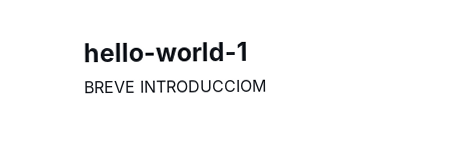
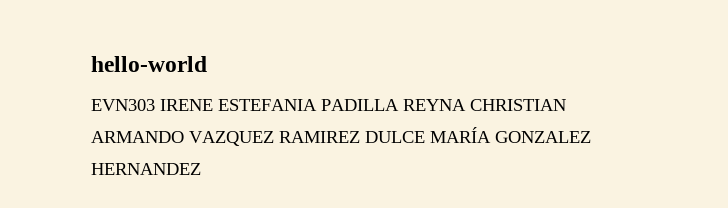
[83,41,248,63] [83,79,267,94] hello-world-1 // BREVE INTRODUCCIOM -> [91,56,207,72] [91,99,566,111] [91,127,591,146] [91,163,201,175] hello-world // EVN303 IRENE ESTEFANIA PADILLA REYNA CHRISTIAN ARMANDO VAZQUEZ RAMIREZ DULCE MARÍA GONZALEZ HERNANDEZ

